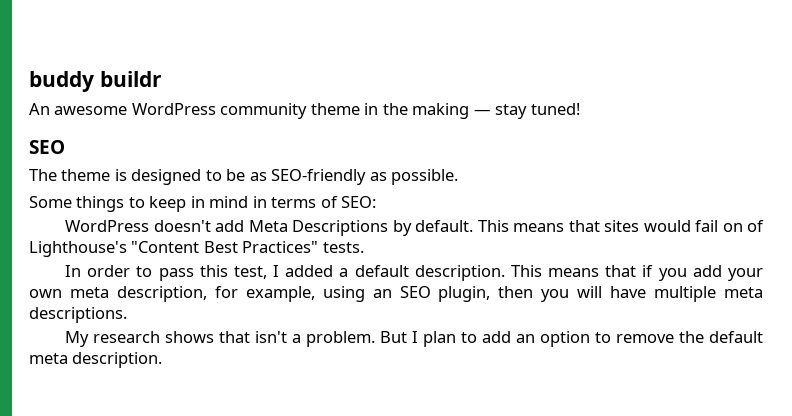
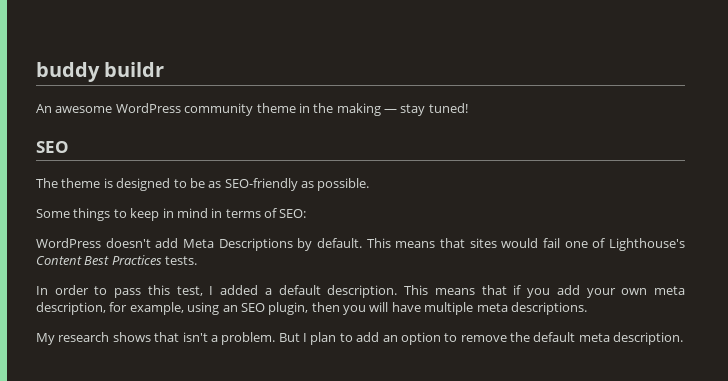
[722,223,743,232] on -> [564,241,588,248] one
[131,241,319,253] "Content Best Practices" -> [36,255,162,265] Content Best Practices

